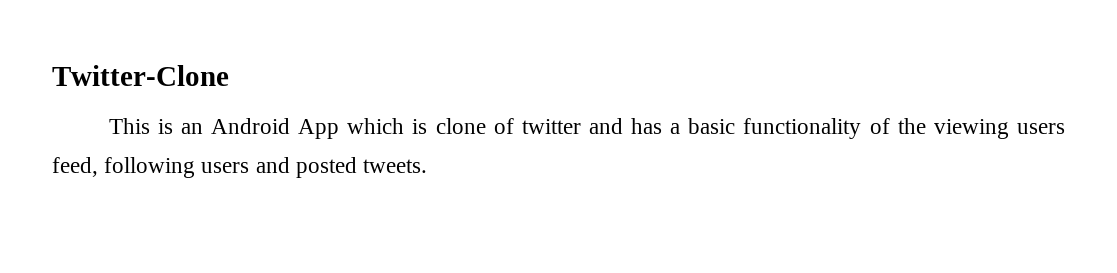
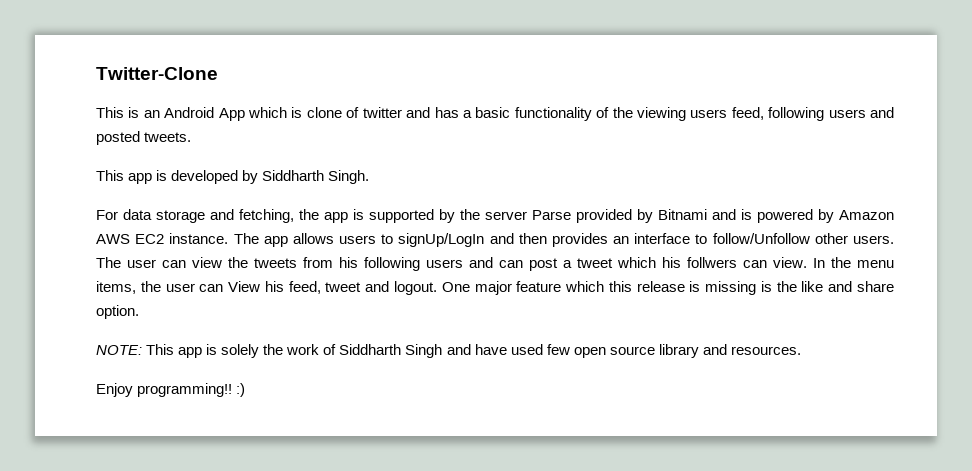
(428, 166) none -> [96,170,370,184] [96,209,894,223] [96,233,894,247] [96,257,894,271] [96,281,894,295] [96,305,139,319] [96,344,801,358] [96,383,246,397] // This app is developed by Siddharth Singh. // For data storage and fetching, the app is supported by the server Parse provided by Bitnami and is powered by Amazon AWS EC2 instance. The app allows users to signUp/LogIn and then provides an interface to follow/Unfollow other users. The user can view the tweets from his following users and can post a tweet which his follwers can view. In the menu items, the user can View his feed, tweet and logout. One major feature which this release is missing is the like and share option. // NOTE: This app is solely the work of Siddharth Singh and have used few open source library and resources. // Enjoy programming!! :)

